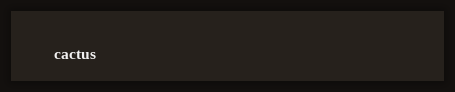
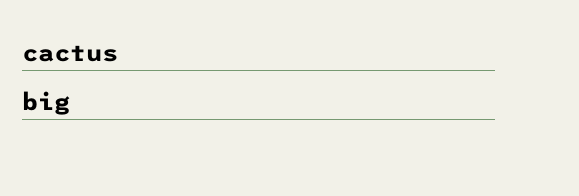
(96, 54) none -> [22,91,70,115] // big

